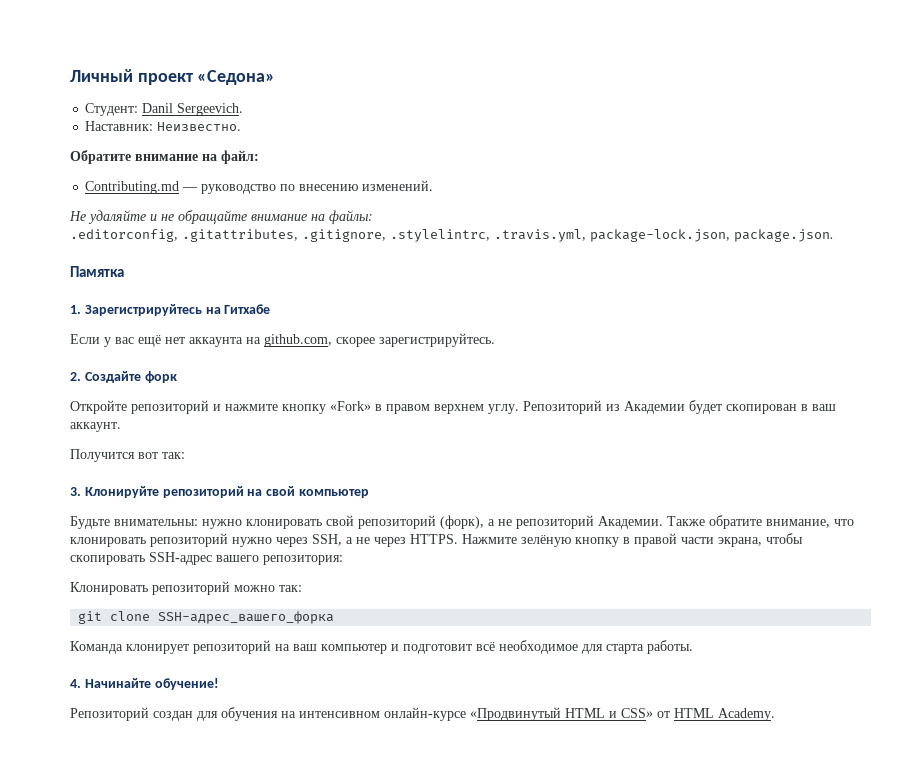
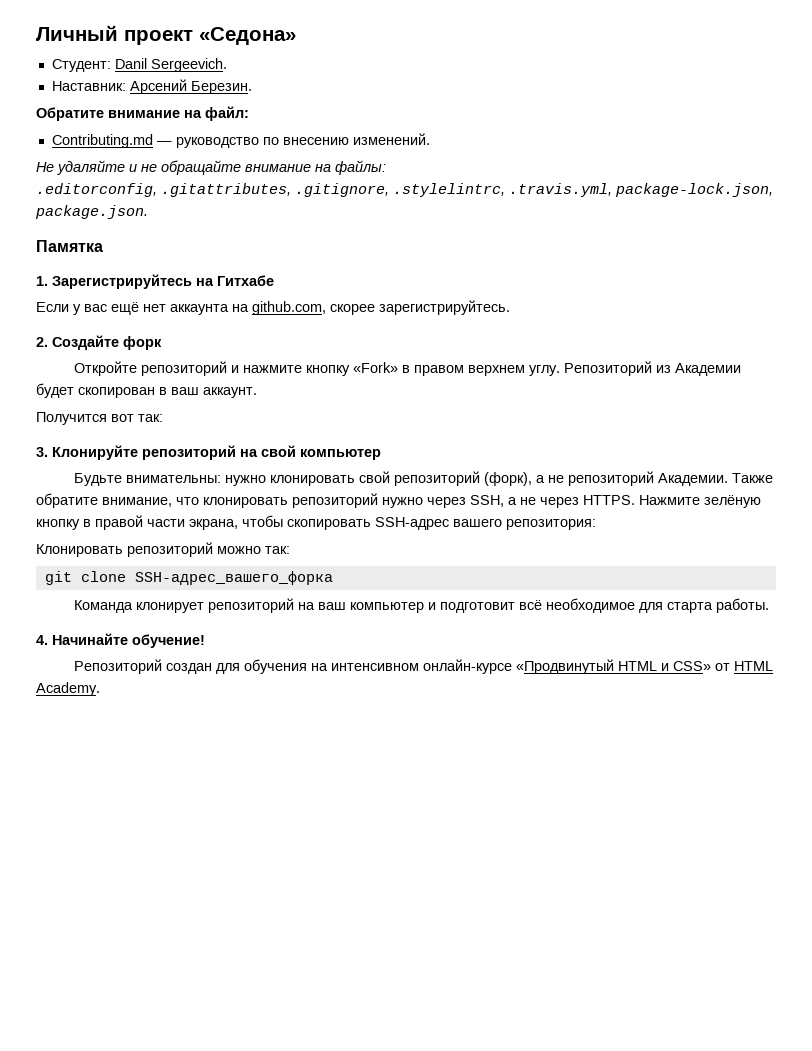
[157,122,242,131] Неизвестно. -> [129,79,252,94] Арсений Березин.

